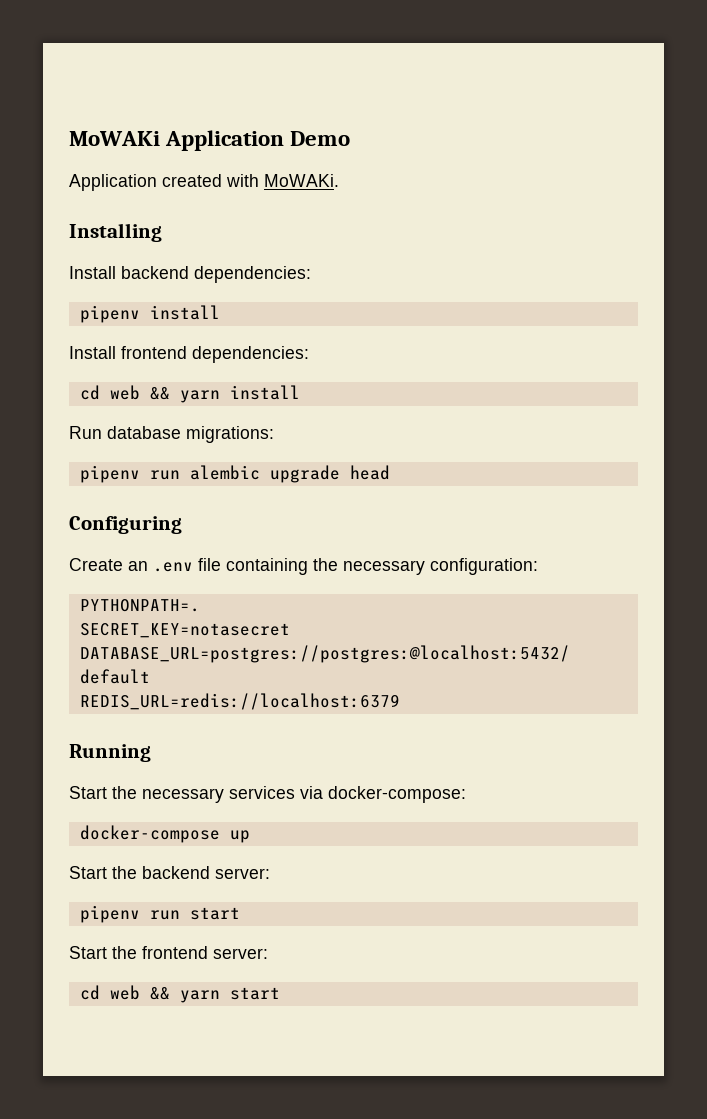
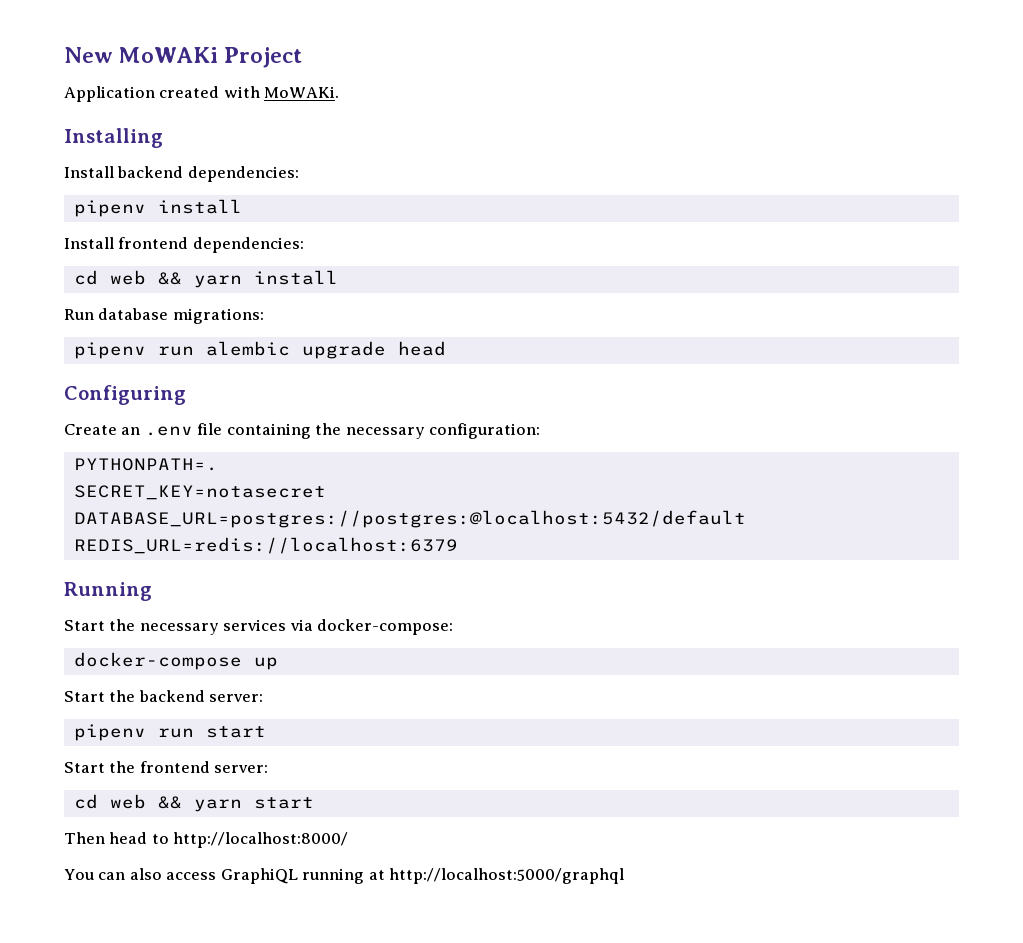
[69,130,351,151] MoWAKi Application Demo -> [64,47,303,68] New MoWAKi Project
(280, 993) none -> [64,832,349,848] [64,868,625,884] // Then head to http://localhost:8000/ // You can also access GraphiQL running at http://localhost:5000/graphql

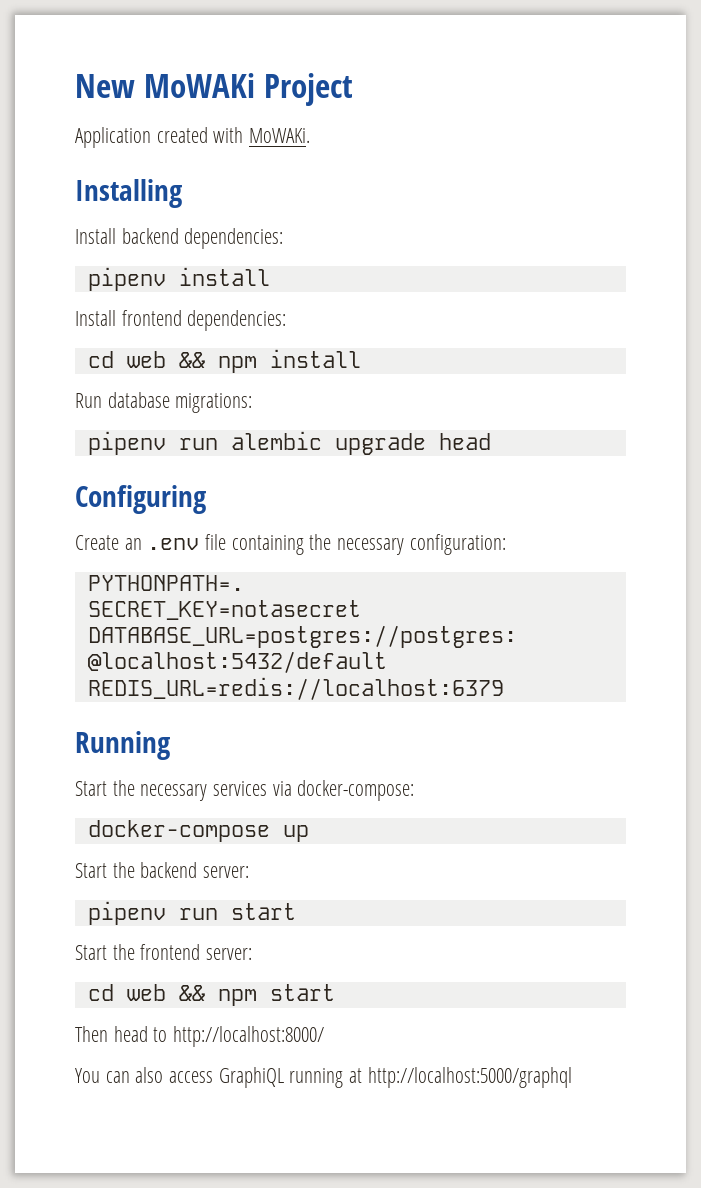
[193,275,242,288] yarn -> [217,356,257,373] npm
[193,799,242,812] yarn -> [217,989,257,1006] npm

